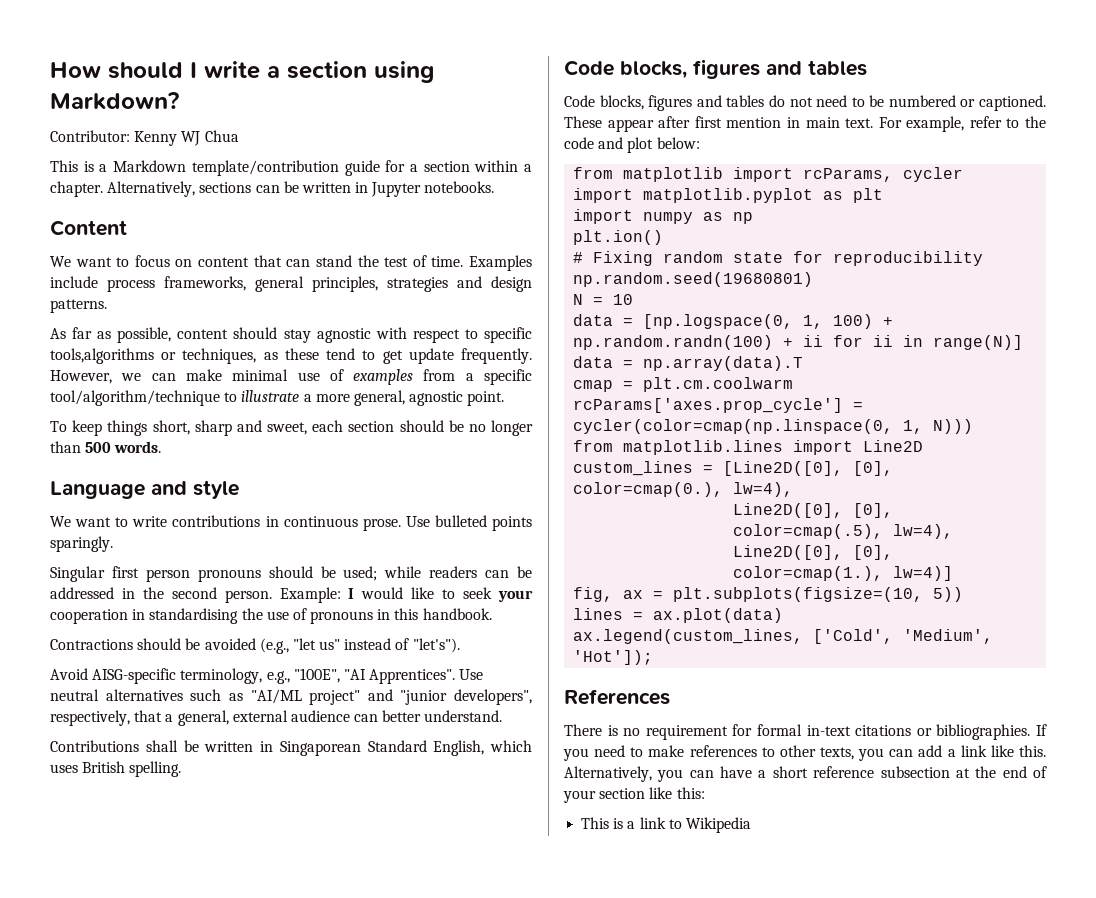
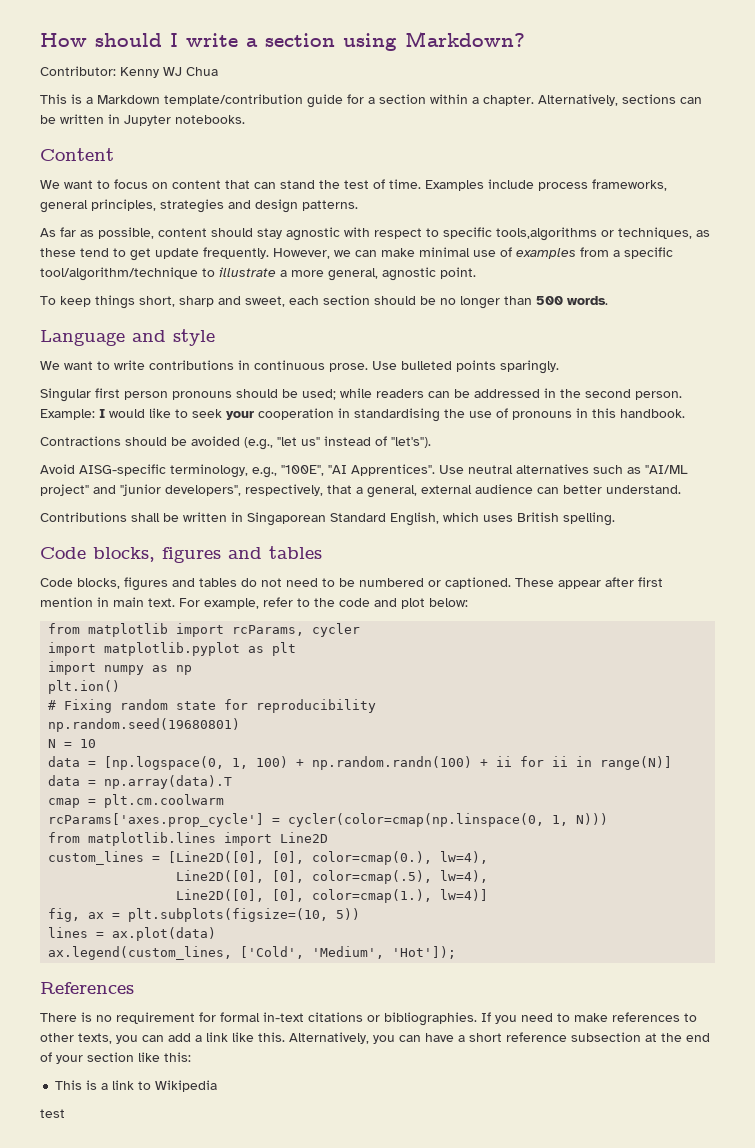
(751, 825) none -> [40,1109,65,1118] // test

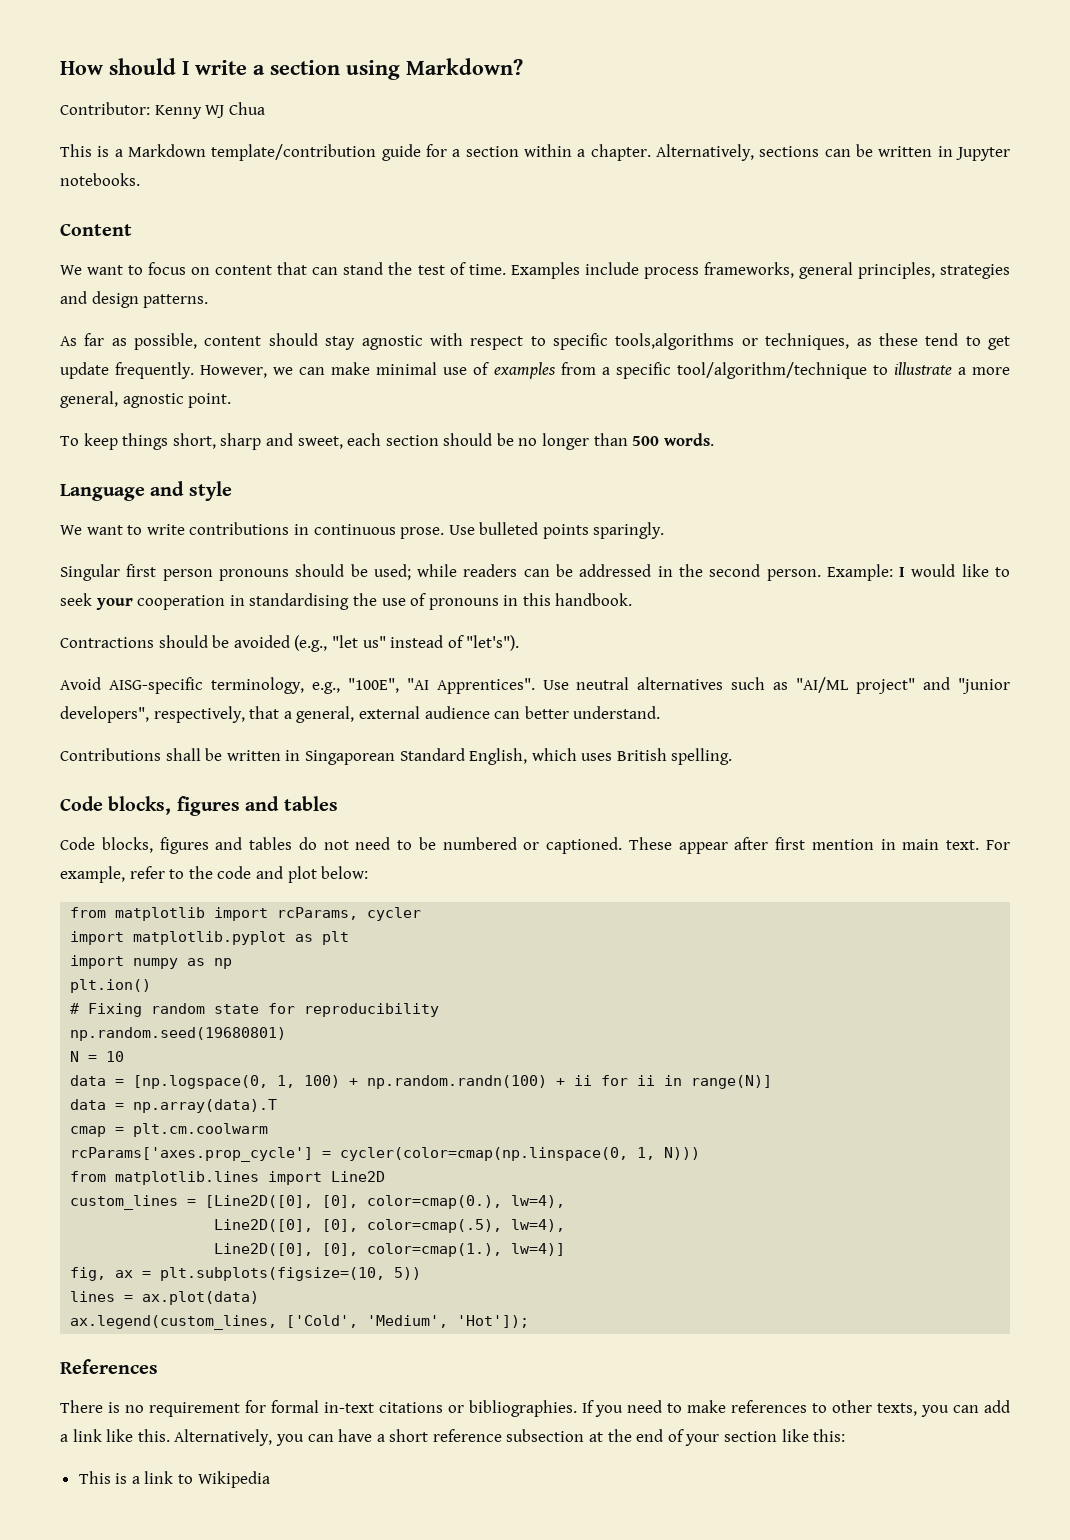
[40,1109,65,1118] // test -> (270, 1479) none

